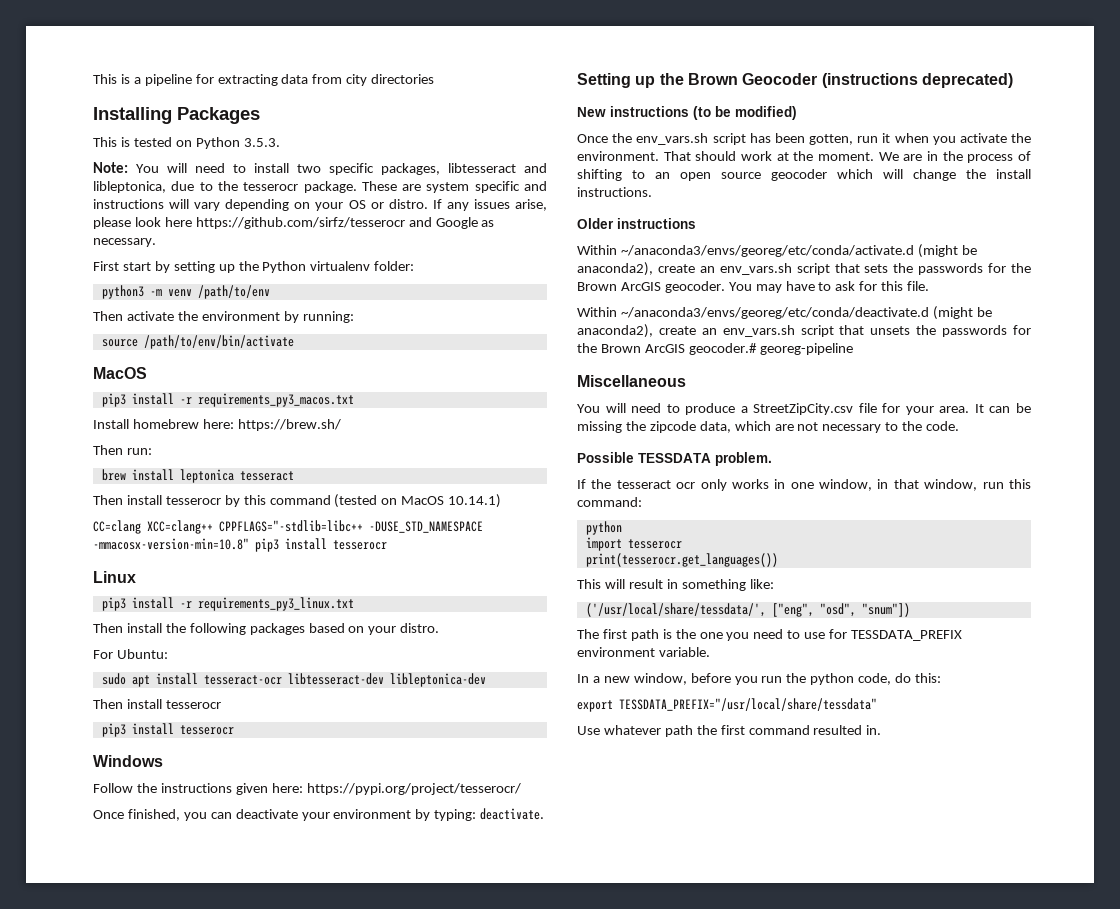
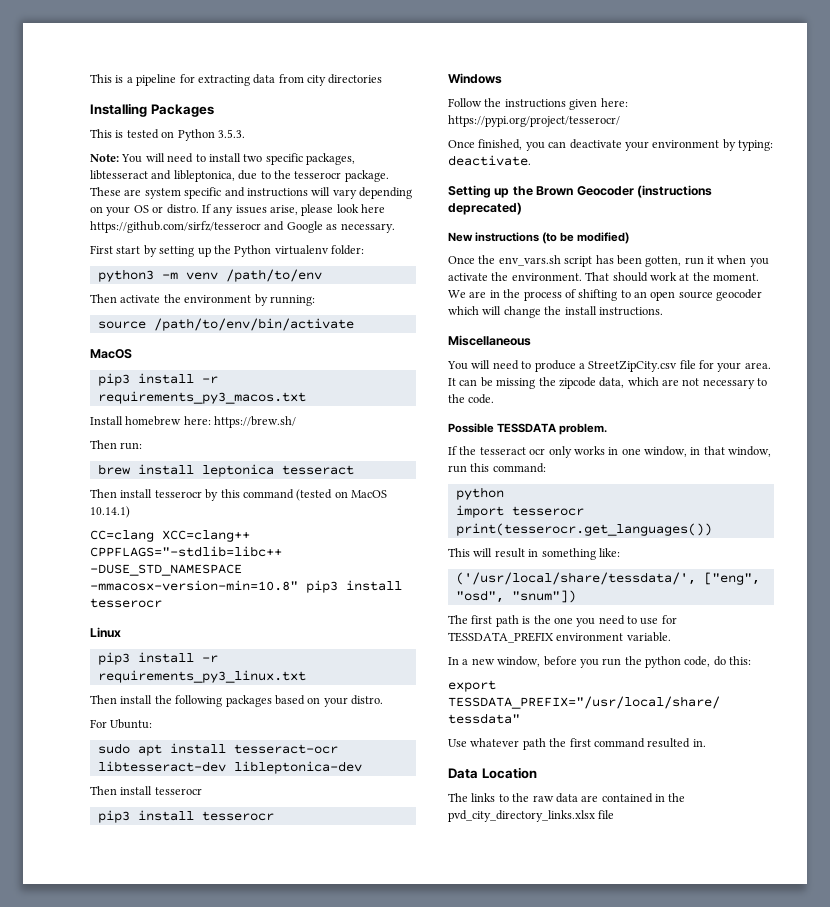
[577,218,696,229] [577,244,977,258] [577,262,1031,276] [577,281,930,293] [577,306,992,320] [577,324,1031,338] [577,343,853,355] // Older instructions // Within ~/anaconda3/envs/georeg/etc/conda/activate.d (might be anaconda2), create an env_vars.sh script that sets the passwords for the Brown ArcGIS geocoder. You may have to ask for this file. // Within ~/anaconda3/envs/georeg/etc/conda/deactivate.d (might be anaconda2), create an env_vars.sh script that unsets the passwords for the Brown ArcGIS geocoder.# georeg-pipeline -> (663, 311) none
(882, 730) none -> [448,767,537,779] [448,793,686,803] [448,810,615,822] // Data Location // The links to the raw data are contained in the pvd_city_directory_links.xlsx file

